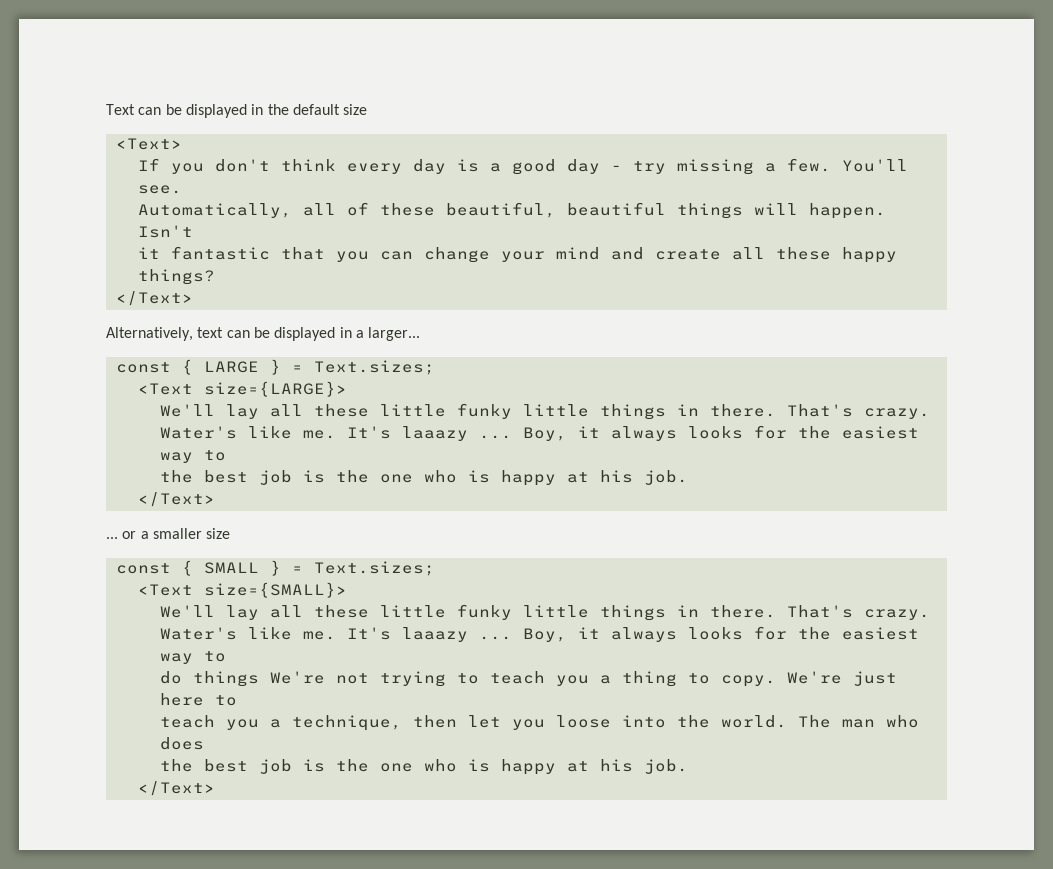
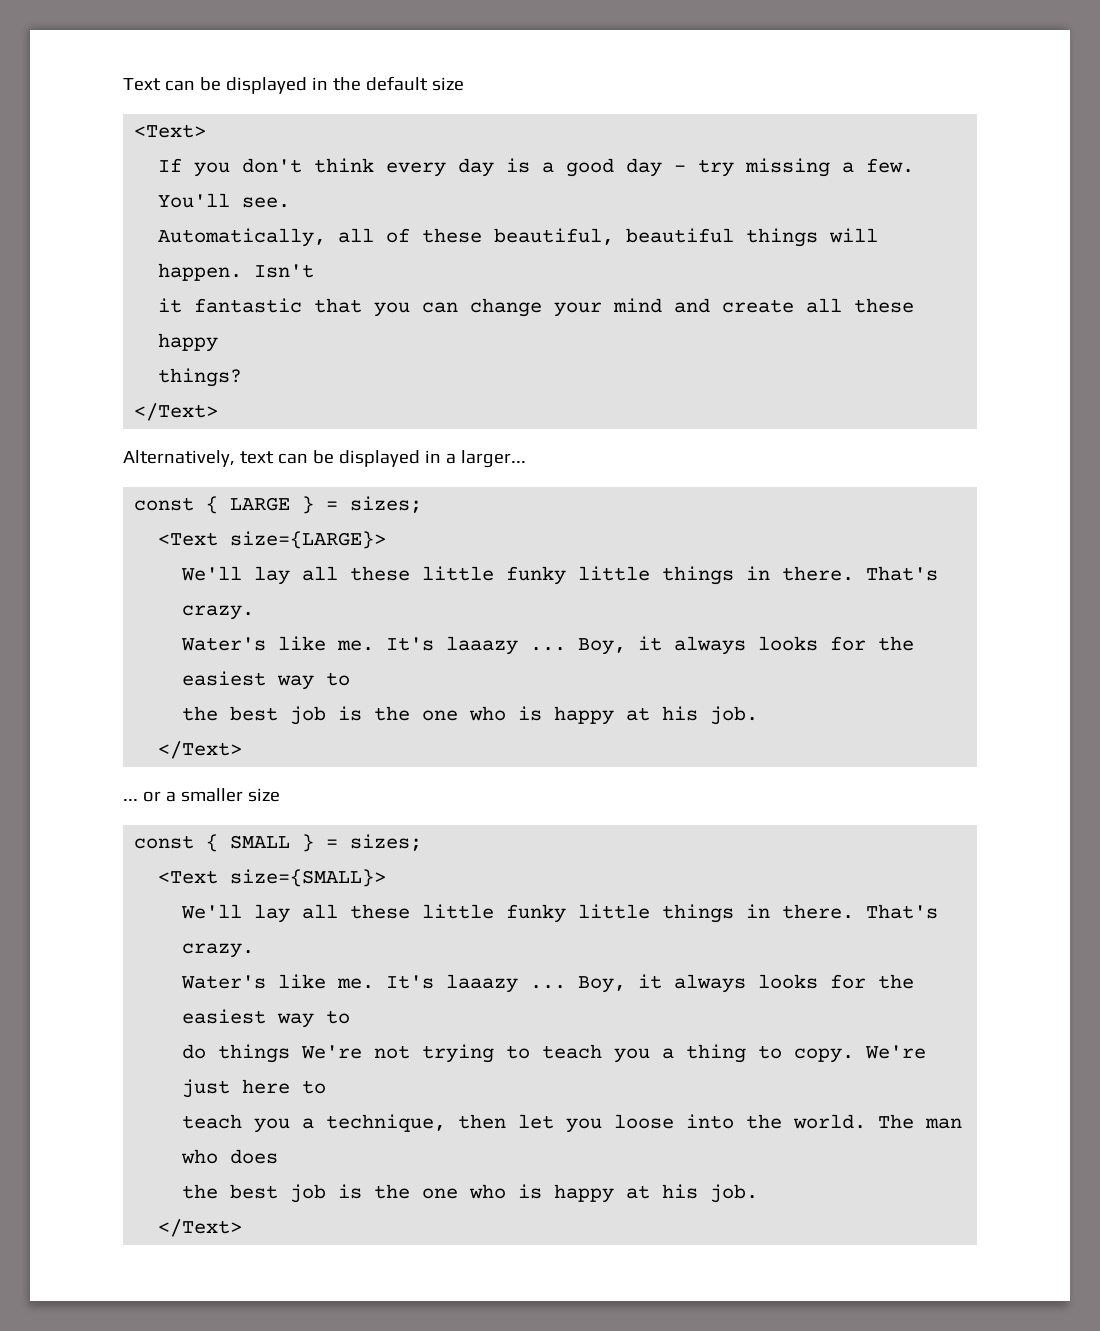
[313,360,435,375] Text.sizes; -> [350,496,423,513] sizes;
[313,561,435,576] Text.sizes; -> [350,834,423,851] sizes;

